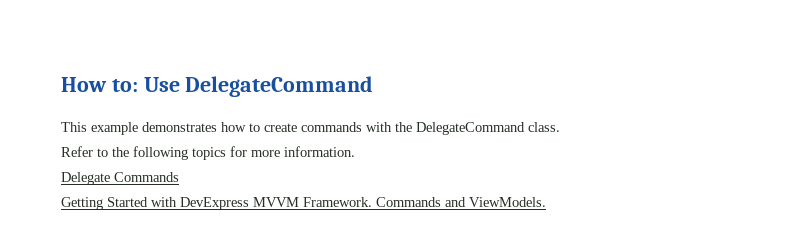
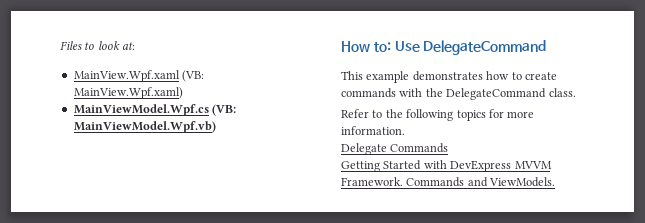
(61, 84) none -> [60,41,136,50] [73,70,205,82] [73,87,183,99] [73,104,237,116] [73,121,216,133] Files to look at: // MainView.Wpf.xaml (VB: MainView.Wpf.xaml) // MainViewModel.Wpf.cs (VB: MainViewModel.Wpf.vb) //

